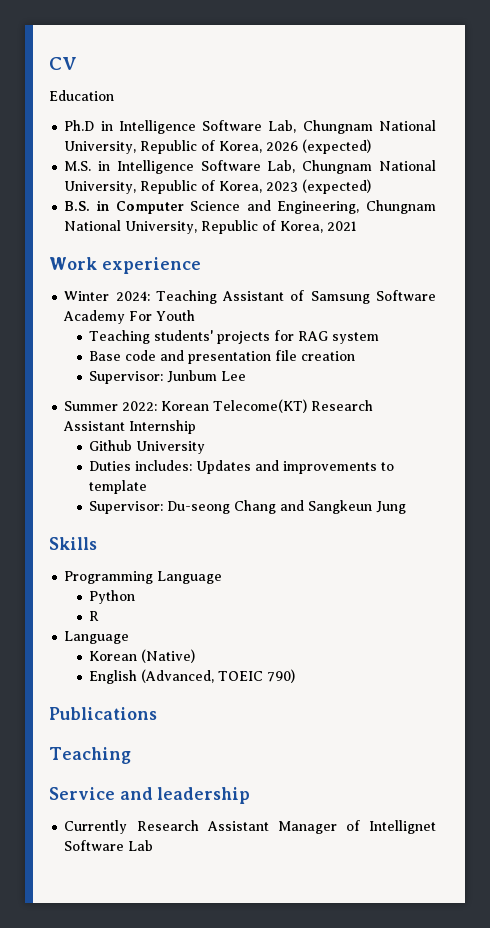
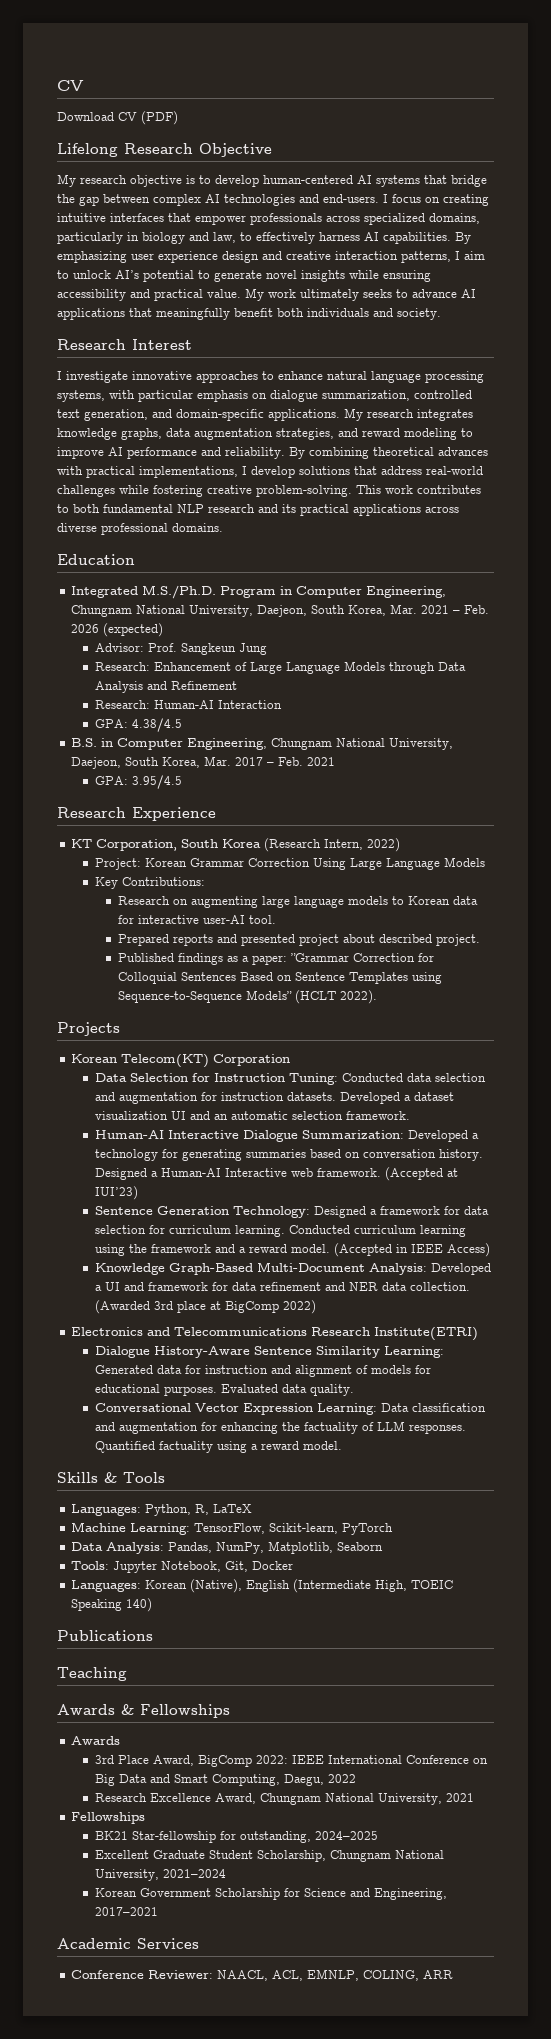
[49,90,114,101] [64,120,436,134] [64,139,372,154] [64,160,436,174] [64,179,372,194] Education // Ph.D in Intelligence Software Lab, Chungnam National University, Republic of Korea, 2026 (expected) // M.S. in Intelligence Software Lab, Chungnam National University, Republic of Korea, 2023 (expected) -> [57,111,178,125] [57,143,272,157] [57,174,487,187] [57,194,489,206] [57,213,480,225] [57,232,471,244] [57,251,485,263] [57,270,431,282] [57,288,476,301] [57,308,441,320] [57,339,192,350] [57,371,484,383] [57,390,472,402] [57,408,473,421] [57,428,473,440] [57,447,488,459] [57,466,483,478] [57,485,481,497] [57,504,459,516] [57,523,223,535] [57,554,135,565] [71,585,447,599] [71,604,490,617] [71,623,164,637] [94,643,267,655] [94,661,466,674] [94,681,237,693] [94,700,282,709] [94,718,182,732] Download CV (PDF) // Lifelong Research Objective // My research objective is to develop human-centered AI systems that bridge the gap between complex AI technologies and end-users. I focus on creating intuitive interfaces that empower professionals across specialized domains, particularly in biology and law, to effectively harness AI capabilities. By emphasizing user experience design and creative interaction patterns, I aim to unlock AI’s potential to generate novel insights while ensuring accessibility and practical value. My work ultimately seeks to advance AI applications that meaningfully benefit both individuals and society. // Research Interest // I investigate innovative approaches to enhance natural language processing systems, with particular emphasis on dialogue summarization, controlled text generation, and domain-specific applications. My research integrates knowledge graphs, data augmentation strategies, and reward modeling to improve AI performance and reliability. By combining theoretical advances with practical implementations, I develop solutions that address real-world challenges while fostering creative problem-solving. This work contributes to both fundamental NLP research and its practical applications across diverse professional domains. // Education // Integrated M.S./Ph.D. Program in Computer Engineering, Chungnam National University, Daejeon, South Korea, Mar. 2021 – Feb. 2026 (expected) // Advisor: Prof. Sangkeun Jung // Research: Enhancement of Large Language Models through Data Analysis and Refinement // Research: Human-AI Interaction // GPA: 4.38/4.5
[190,200,436,214] [64,220,358,234] [49,257,201,274] [64,290,437,304] [63,310,196,324] [89,330,380,344] [89,350,356,364] [89,370,247,384] [64,399,374,413] [63,420,197,434] [89,440,206,454] [89,460,395,474] [89,480,148,494] [89,500,407,514] [49,537,97,550] [64,571,223,584] [89,590,136,604] [89,611,100,621] [64,631,130,644] [89,649,196,663] [89,669,296,684] [49,707,157,720] [49,747,131,764] [49,787,251,804] [64,820,436,834] [64,840,154,851] Science and Engineering, Chungnam National University, Republic of Korea, 2021 // Work experience // Winter 2024: Teaching Assistant of Samsung Software Academy For Youth // Teaching students' projects for RAG system // Base code and presentation file creation // Supervisor: Junbum Lee // Summer 2022: Korean Telecome(KT) Research Assistant Internship // Github University // Duties includes: Updates and improvements to template // Supervisor: Du-seong Chang and Sangkeun Jung // Skills // Programming Language // Python // R // Language // Korean (Native) // English (Advanced, TOEIC 790) // Publications // Teaching // Service and leadership // Currently Research Assistant Manager of Intellignet Software Lab -> [187,738,454,750] [71,756,336,769] [94,775,182,789] [57,807,216,821] [71,838,401,852] [94,857,485,870] [94,877,205,889] [117,896,478,908] [117,915,276,924] [117,934,480,946] [117,953,434,965] [117,972,442,984] [117,990,377,1004] [57,1022,120,1036] [71,1054,291,1068] [94,1073,486,1085] [94,1092,454,1104] [94,1111,410,1120] [94,1130,479,1142] [94,1149,483,1161] [94,1167,458,1181] [94,1186,138,1200] [94,1206,489,1218] [94,1225,466,1237] [94,1243,490,1257] [94,1262,491,1275] [94,1282,470,1291] [94,1300,316,1314] [71,1327,479,1341] [94,1346,444,1358] [94,1365,431,1377] [94,1384,354,1396] [94,1403,486,1415] [94,1421,466,1434] [94,1441,342,1453] [57,1472,165,1483] [71,1504,253,1516] [71,1522,394,1535] [71,1541,384,1554] [71,1561,294,1573] [71,1579,454,1593] [71,1598,153,1612] [57,1630,153,1641] [57,1667,127,1681] [57,1704,230,1718] [71,1736,121,1745] [94,1755,488,1767] [94,1774,356,1786] [94,1793,474,1805] [71,1812,146,1824] [94,1831,378,1843] [94,1850,444,1862] [94,1869,226,1881] [94,1888,447,1900] [94,1907,158,1916] [57,1938,199,1949] [71,1969,454,1981] Engineering, Chungnam National University, Daejeon, South Korea, Mar. 2017 – Feb. 2021 // GPA: 3.95/4.5 // Research Experience // KT Corporation, South Korea (Research Intern, 2022) // Project: Korean Grammar Correction Using Large Language Models // Key Contributions: // Research on augmenting large language models to Korean data for interactive user-AI tool. // Prepared reports and presented project about described project. // Published findings as a paper: ”Grammar Correction for Colloquial Sentences Based on Sentence Templates using Sequence-to-Sequence Models” (HCLT 2022). // Projects // Korean Telecom(KT) Corporation // Data Selection for Instruction Tuning: Conducted data selection and augmentation for instruction datasets. Developed a dataset visualization UI and an automatic selection framework. // Human-AI Interactive Dialogue Summarization: Developed a technology for generating summaries based on conversation history. Designed a Human-AI Interactive web framework. (Accepted at IUI’23) // Sentence Generation Technology: Designed a framework for data selection for curriculum learning. Conducted curriculum learning using the framework and a reward model. (Accepted in IEEE Access) // Knowledge Graph-Based Multi-Document Analysis: Developed a UI and framework for data refinement and NER data collection. (Awarded 3rd place at BigComp 2022) // Electronics and Telecommunications Research Institute(ETRI) // Dialogue History-Aware Sentence Similarity Learning: Generated data for instruction and alignment of models for educational purposes. Evaluated data quality. // Conversational Vector Expression Learning: Data classification and augmentation for enhancing the factuality of LLM responses. Quantified factuality using a reward model. // Skills & Tools // Languages: Python, R, LaTeX // Machine Learning: TensorFlow, Scikit-learn, PyTorch // Data Analysis: Pandas, NumPy, Matplotlib, Seaborn // Tools: Jupyter Notebook, Git, Docker // Languages: Korean (Native), English (Intermediate High, TOEIC Speaking 140) // Publications // Teaching // Awards & Fellowships // Awards // 3rd Place Award, BigComp 2022: IEEE International Conference on Big Data and Smart Computing, Daegu, 2022 // Research Excellence Award, Chungnam National University, 2021 // Fellowships // BK21 Star-fellowship for outstanding, 2024–2025 // Excellent Graduate Student Scholarship, Chungnam National University, 2021–2024 // Korean Government Scholarship for Science and Engineering, 2017–2021 // Academic Services // Conference Reviewer: NAACL, ACL, EMNLP, COLING, ARR

